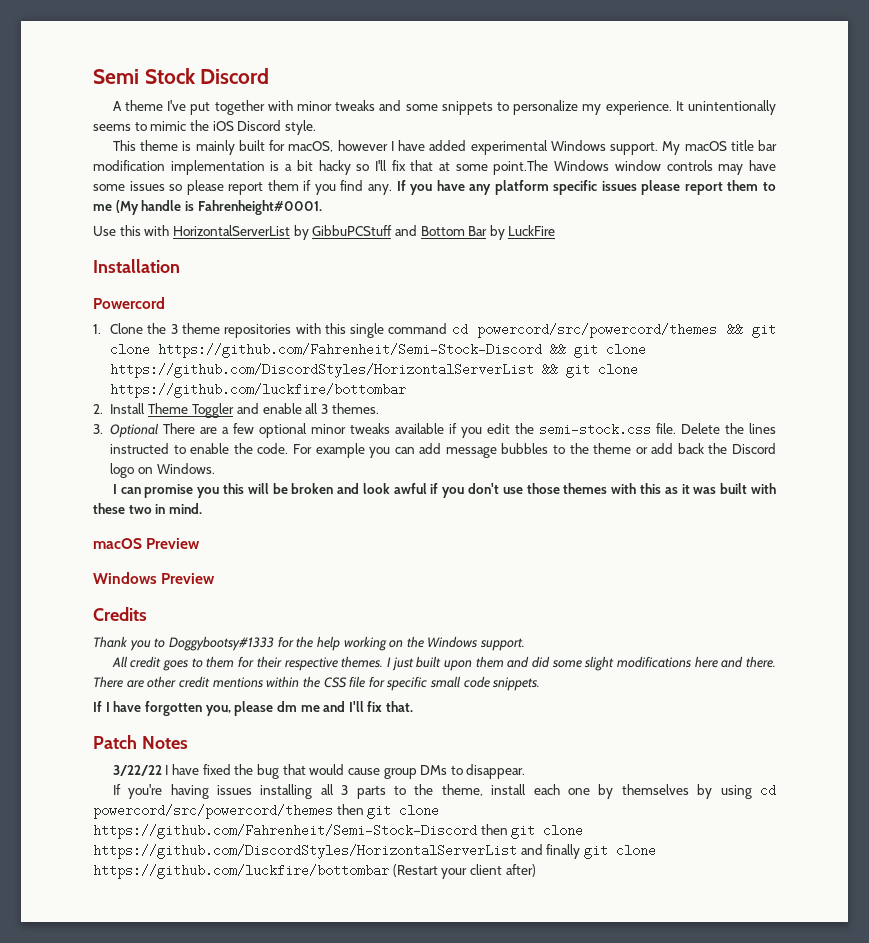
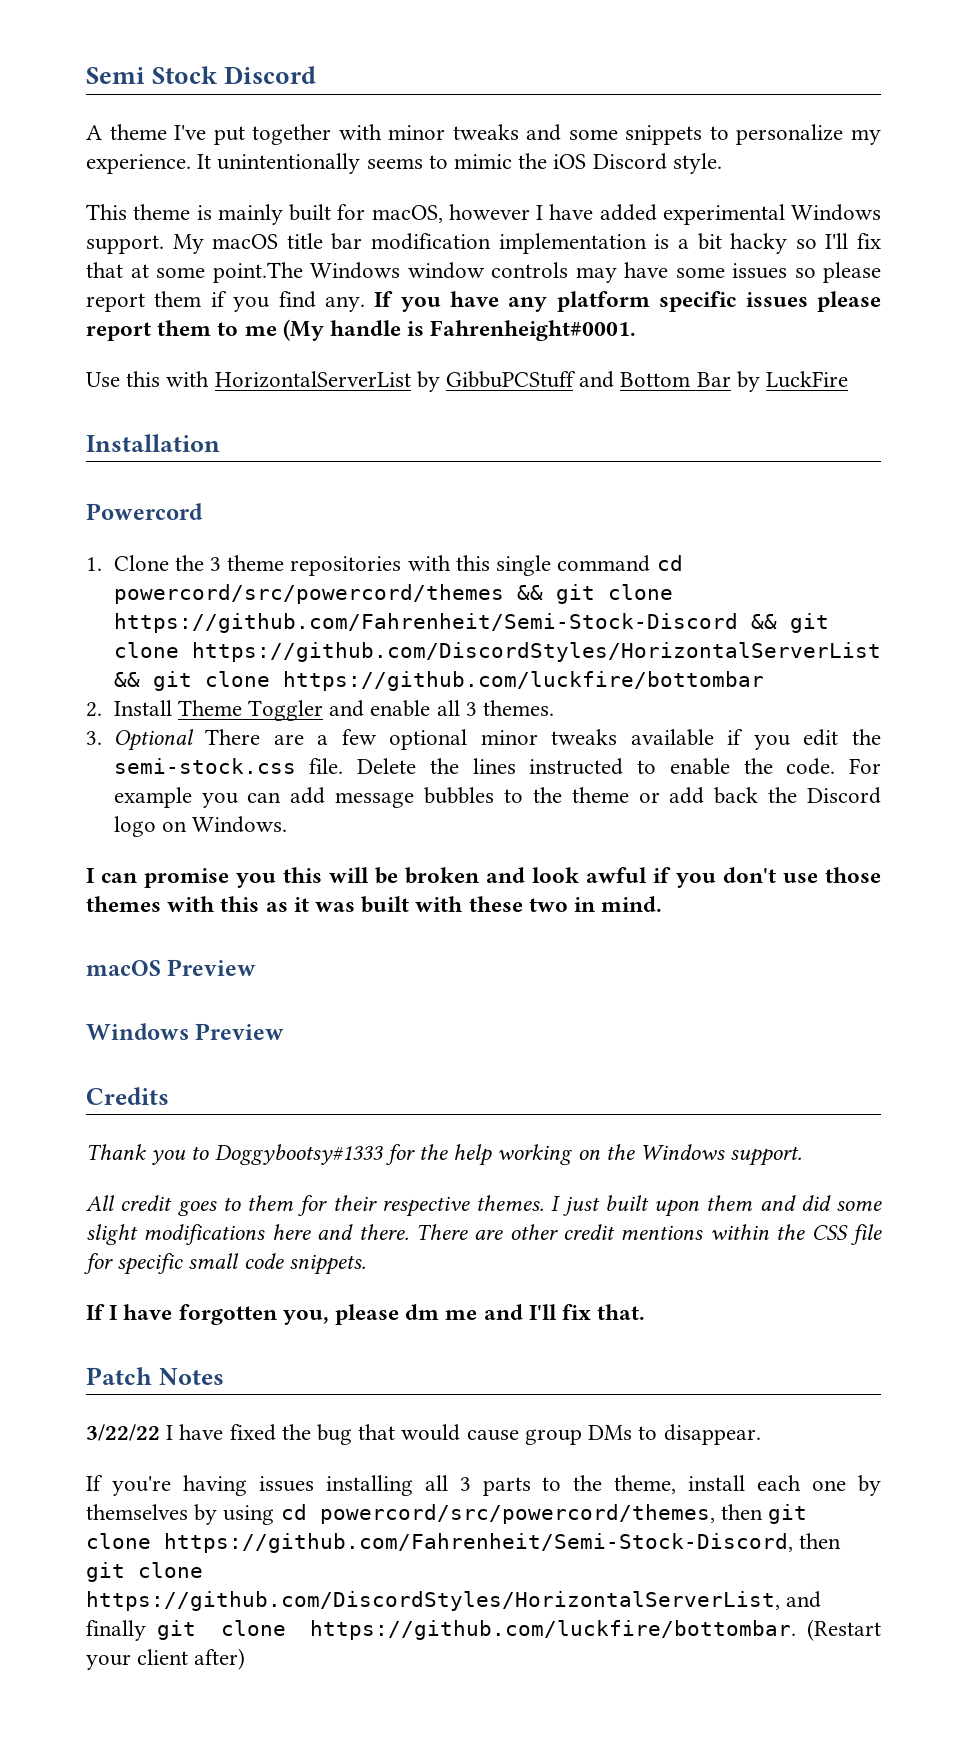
[93,804,440,819] [93,824,584,839] [93,844,517,859] powercord/src/powercord/themes then git clone https://github.com/Fahrenheit/Semi-Stock-Discord then git clone https://github.com/DiscordStyles/HorizontalServerList -> [319,1504,808,1524] [86,1533,842,1553] [86,1562,203,1582] [86,1591,780,1611] powercord/src/powercord/themes, then git clone https://github.com/Fahrenheit/Semi-Stock-Discord, then git clone https://github.com/DiscordStyles/HorizontalServerList,
[93,864,389,879] https://github.com/luckfire/bottombar -> [309,1620,796,1640] https://github.com/luckfire/bottombar.

